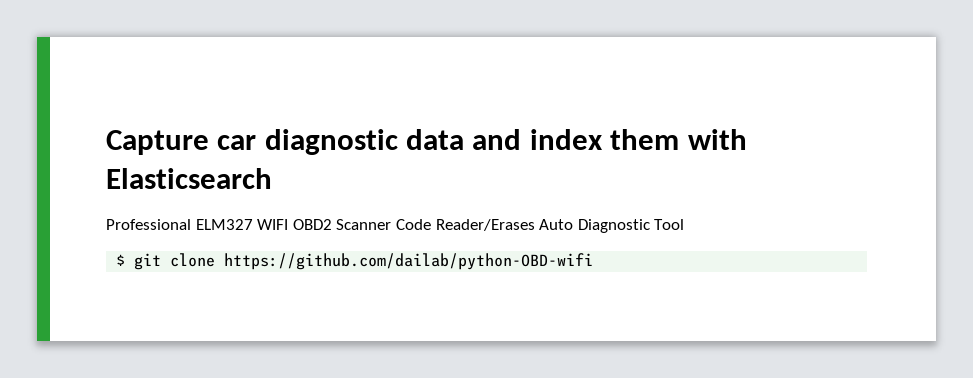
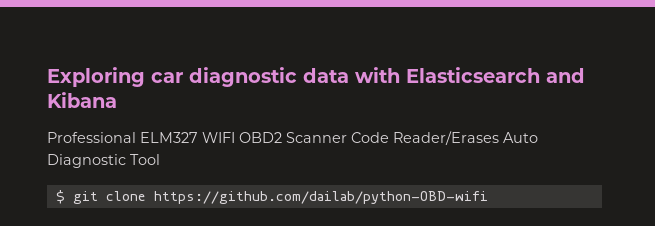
[106,130,209,155] Capture -> [47,67,145,87] Exploring
[472,129,680,150] and index them -> (349, 75) none
(272, 178) none -> [546,68,585,83] [47,92,117,108] and Kibana

